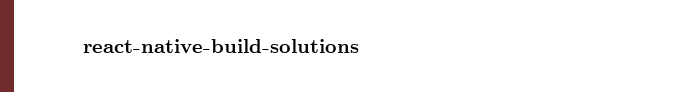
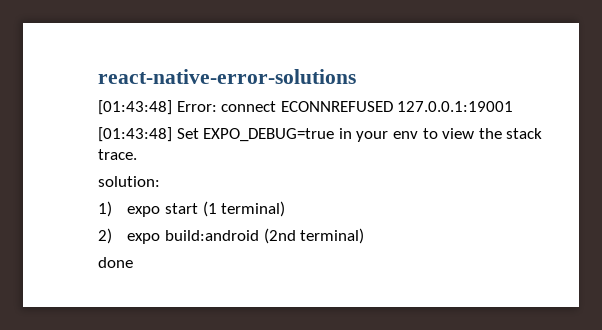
[83,39,359,53] react-native-build-solutions -> [98,69,356,84] [98,100,514,115] [98,127,543,142] [98,149,137,160] [98,176,160,187] [98,201,286,217] [98,228,365,244] [98,257,133,268] react-native-error-solutions // [01:43:48] Error: connect ECONNREFUSED 127.0.0.1:19001 // [01:43:48] Set EXPO_DEBUG=true in your env to view the stack trace. // solution: // 1) expo start (1 terminal) // 2) expo build:android (2nd terminal) // done

